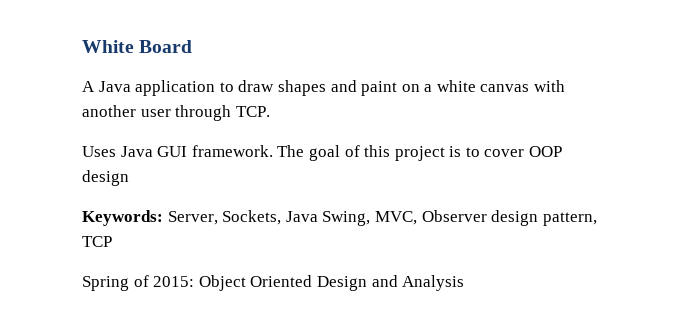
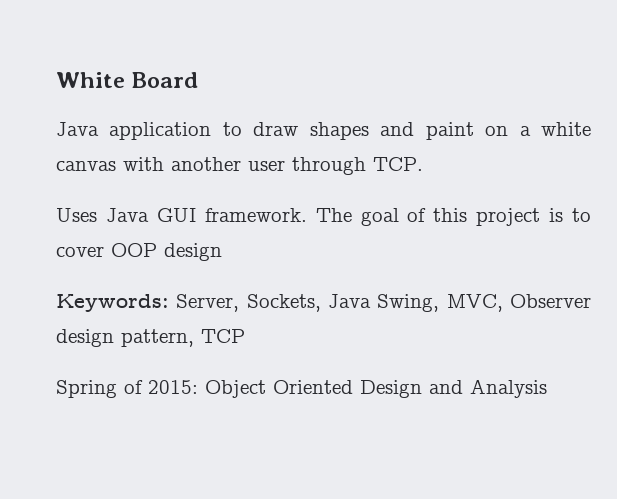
[82,81,95,92] A -> (199, 80) none

